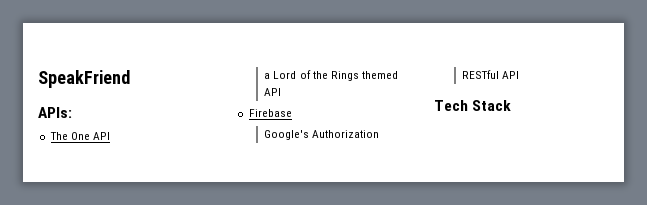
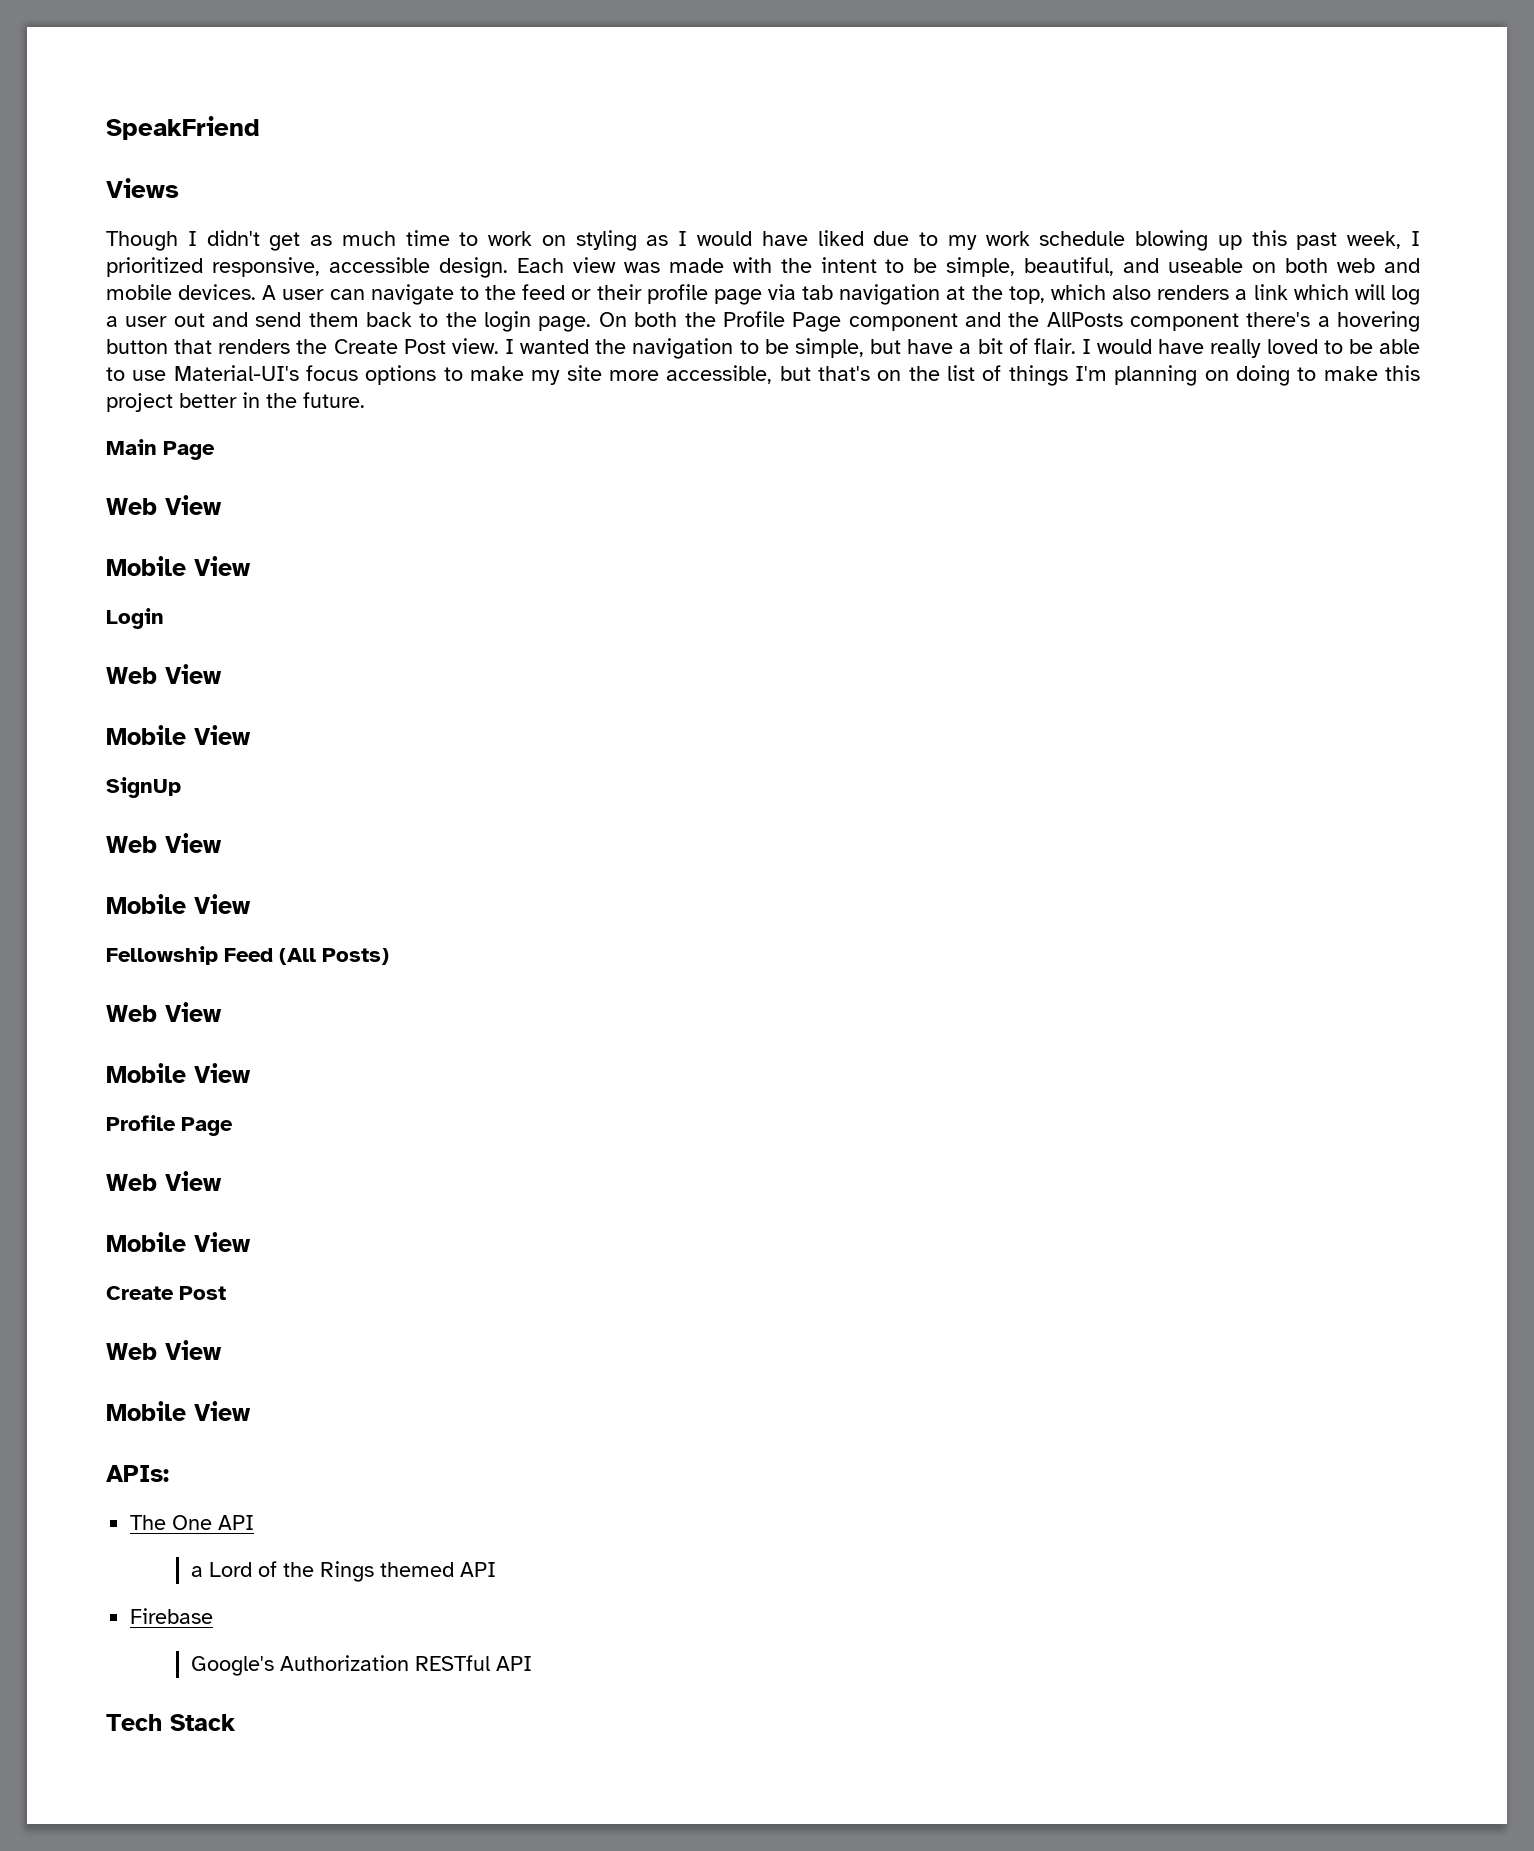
(130, 79) none -> [106,178,179,198] [106,230,1420,251] [106,257,1421,278] [106,284,1421,305] [106,311,1420,332] [106,338,1420,359] [106,365,1420,386] [106,392,365,412] [106,439,215,460] [106,495,222,515] [106,556,251,576] [106,608,164,629] [106,664,222,684] [106,725,251,745] [106,777,181,798] [106,833,222,853] [106,894,251,914] [106,946,389,965] [106,1002,222,1022] [106,1063,251,1083] [106,1115,233,1136] [106,1171,222,1191] [106,1232,251,1252] [106,1286,226,1300] [106,1340,222,1360] [106,1401,251,1421] // Views // Though I didn't get as much time to work on styling as I would have liked due to my work schedule blowing up this past week, I prioritized responsive, accessible design. Each view was made with the intent to be simple, beautiful, and useable on both web and mobile devices. A user can navigate to the feed or their profile page via tab navigation at the top, which also renders a link which will log a user out and send them back to the login page. On both the Profile Page component and the AllPosts component there's a hovering button that renders the Create Post view. I wanted the navigation to be simple, but have a bit of flair. I would have really loved to be able to use Material-UI's focus options to make my site more accessible, but that's on the list of things I'm planning on doing to make this project better in the future. // Main Page // Web View // Mobile View // Login // Web View // Mobile View // SignUp // Web View // Mobile View // Fellowship Feed (All Posts) // Web View // Mobile View // Profile Page // Web View // Mobile View // Create Post // Web View // Mobile View

